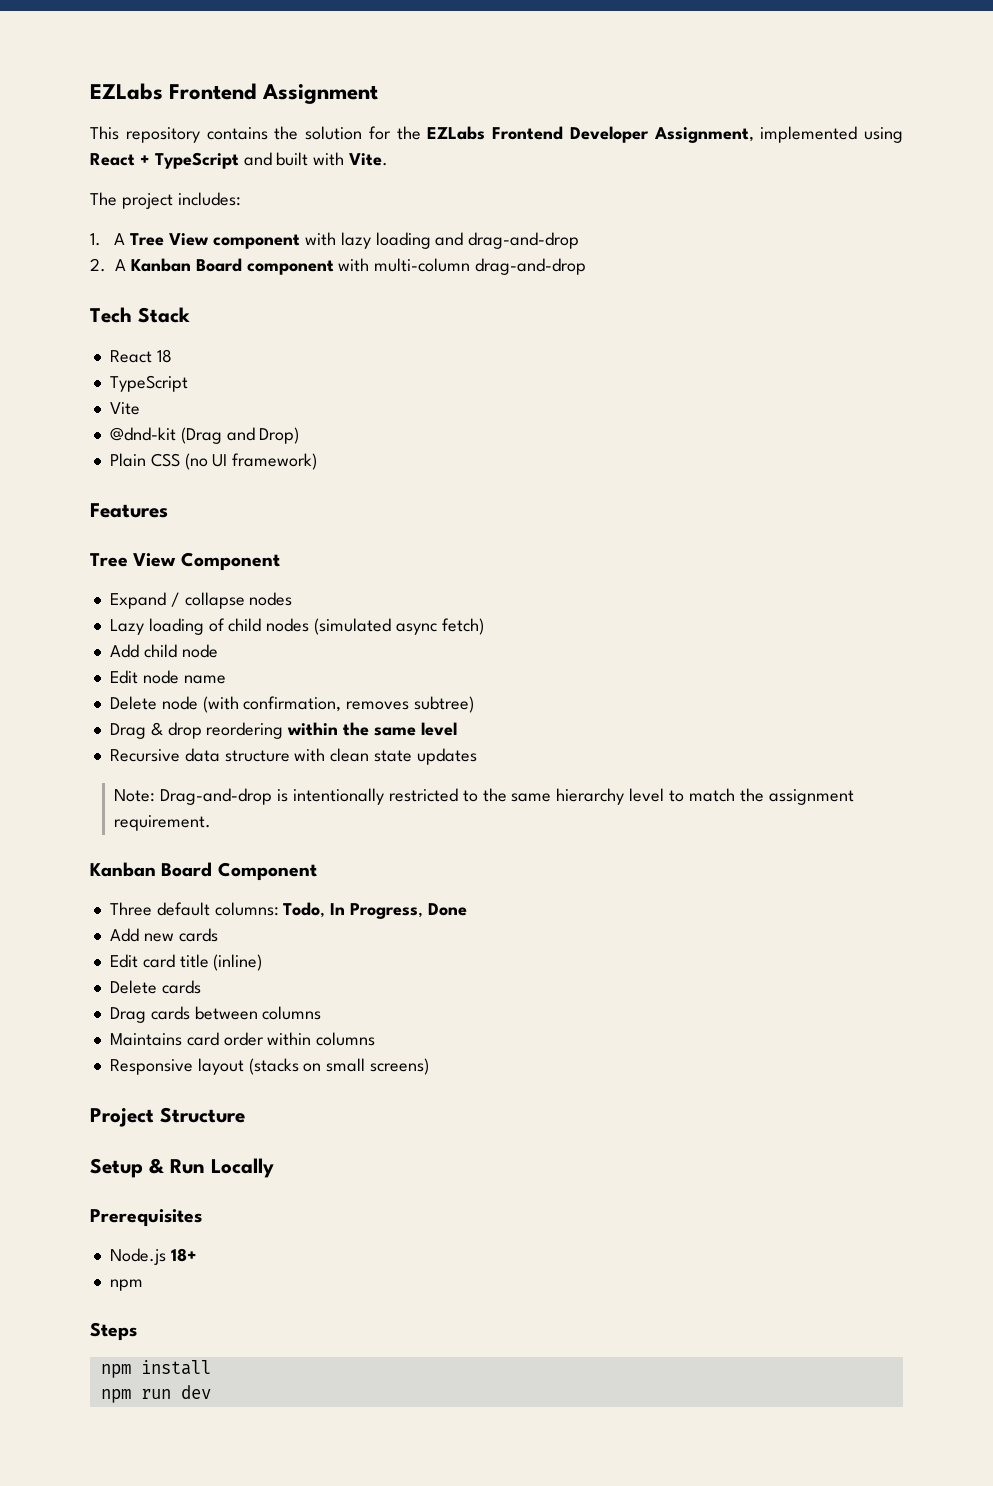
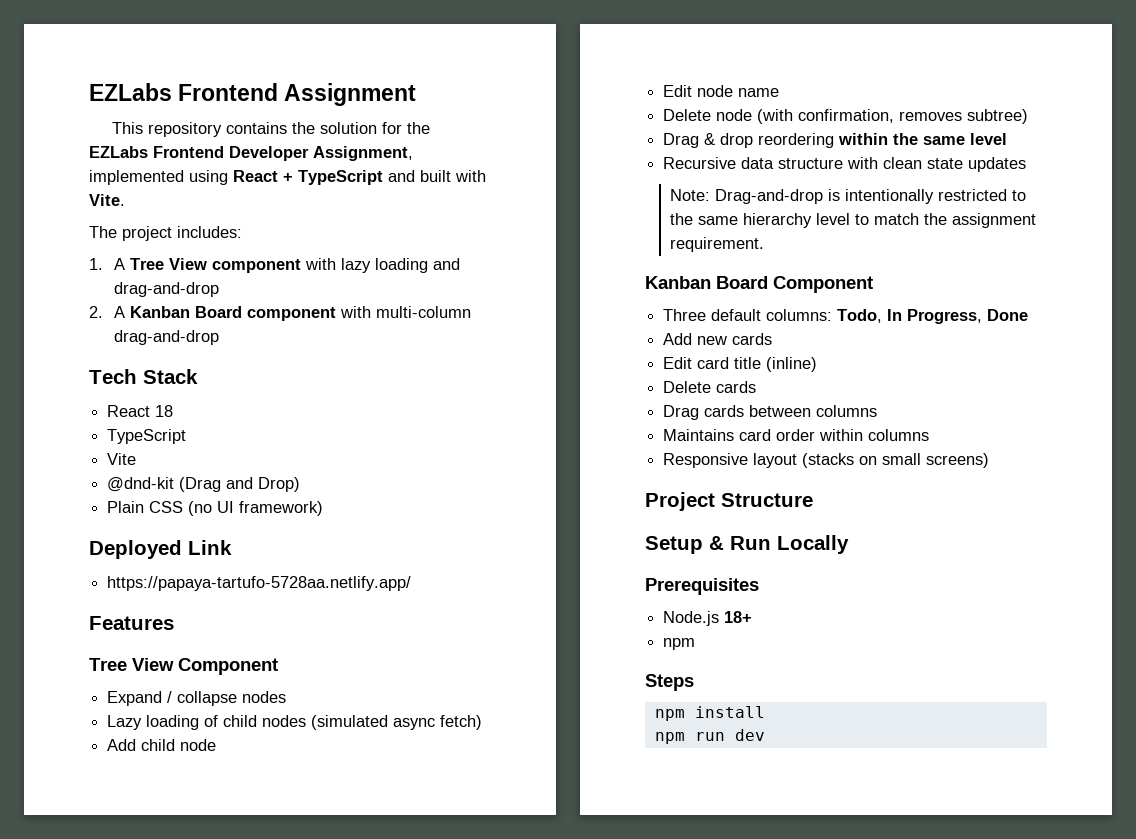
(318, 461) none -> [89,540,232,559] [107,576,412,591] // Deployed Link // https://papaya-tartufo-5728aa.netlify.app/

